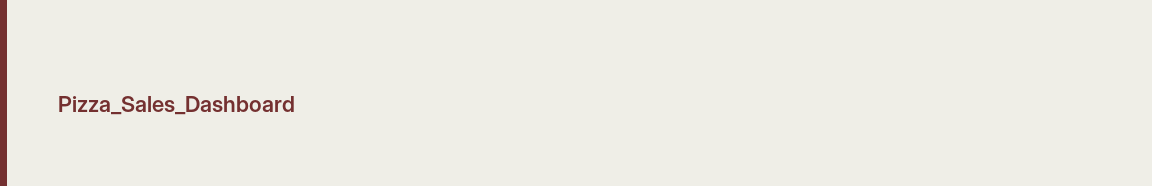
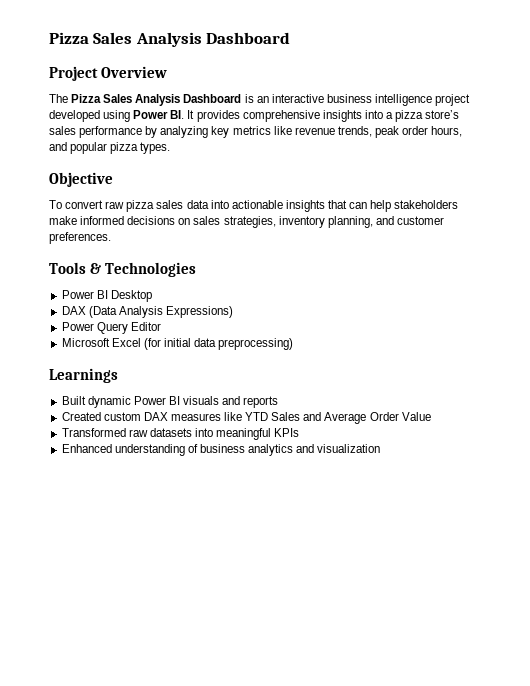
[58,96,295,115] Pizza_Sales_Dashboard -> [49,32,291,47] [49,66,167,81] [49,94,471,106] [49,110,460,122] [49,126,463,138] [49,142,171,154] [49,172,113,187] [49,200,459,212] [49,216,444,228] [49,232,111,244] [49,262,196,277] [61,290,152,302] [61,306,233,318] [61,322,161,334] [61,338,294,350] [49,368,118,383] [61,396,279,408] [61,412,431,424] [61,428,300,440] [61,444,381,456] Pizza Sales Analysis Dashboard // Project Overview // The Pizza Sales Analysis Dashboard is an interactive business intelligence project developed using Power BI. It provides comprehensive insights into a pizza store’s sales performance by analyzing key metrics like revenue trends, peak order hours, and popular pizza types. // Objective // To convert raw pizza sales data into actionable insights that can help stakeholders make informed decisions on sales strategies, inventory planning, and customer preferences. // Tools & Technologies // Power BI Desktop // DAX (Data Analysis Expressions) // Power Query Editor // Microsoft Excel (for initial data preprocessing) // Learnings // Built dynamic Power BI visuals and reports // Created custom DAX measures like YTD Sales and Average Order Value // Transformed raw datasets into meaningful KPIs // Enhanced understanding of business analytics and visualization

